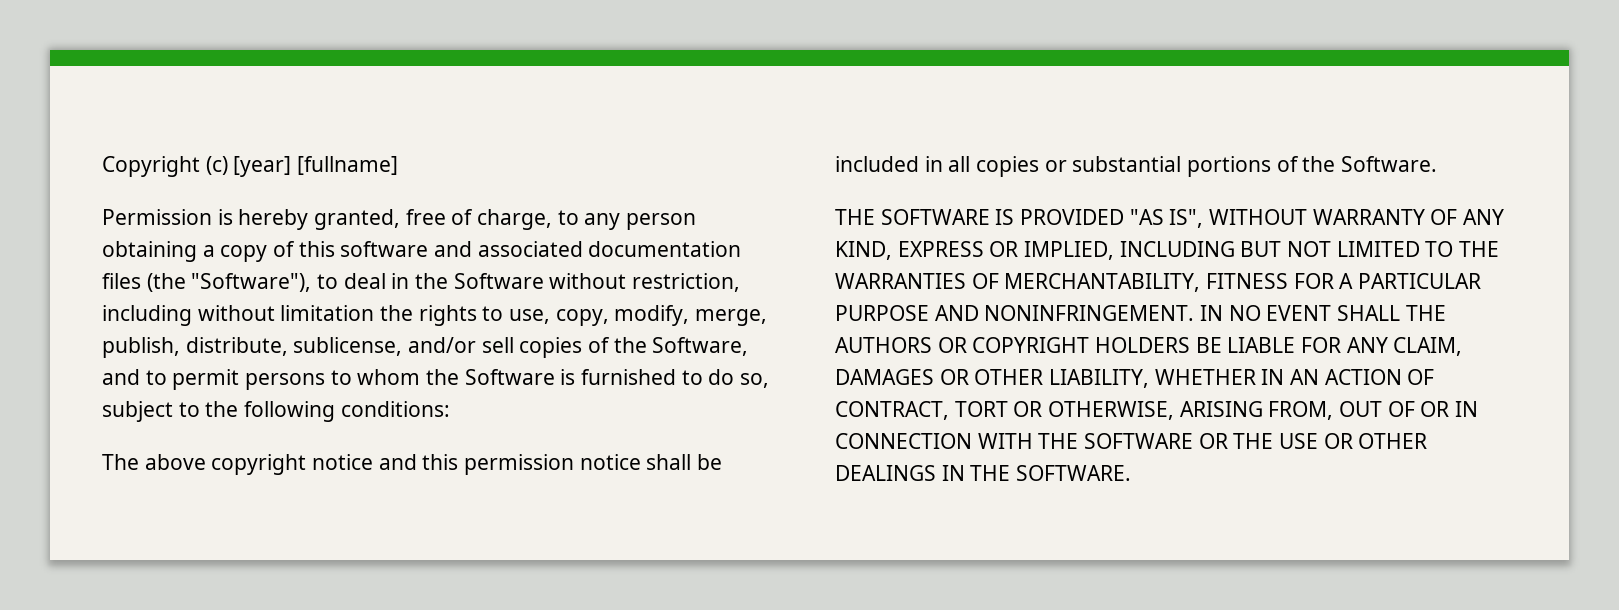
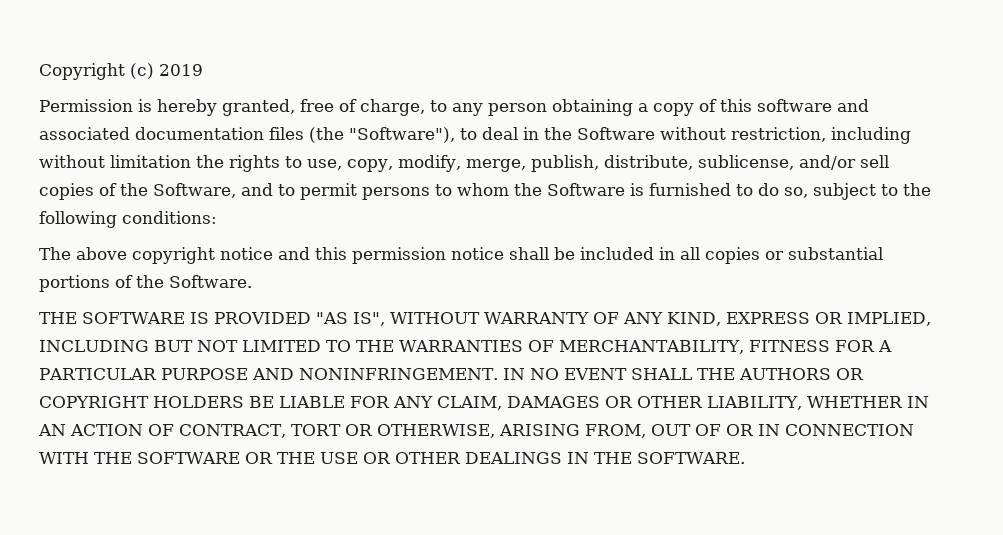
[233,156,399,177] [year] [fullname] -> [159,64,203,76] 2019

